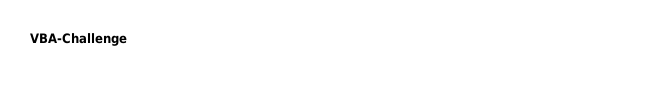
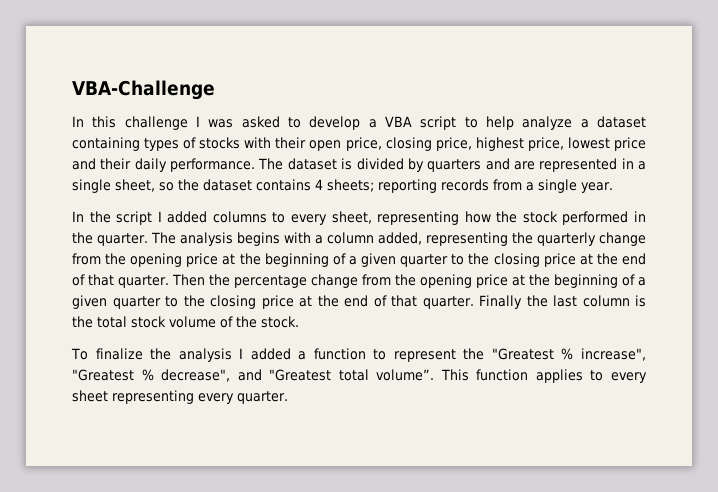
(127, 39) none -> [72,116,646,130] [72,137,647,151] [72,158,646,172] [72,179,613,193] [72,211,646,225] [72,232,646,246] [72,253,647,267] [72,274,646,288] [72,295,646,309] [72,316,299,328] [71,348,646,362] [72,369,647,383] [72,390,288,404] // In this challenge I was asked to develop a VBA script to help analyze a dataset containing types of stocks with their open price, closing price, highest price, lowest price and their daily performance. The dataset is divided by quarters and are represented in a single sheet, so the dataset contains 4 sheets; reporting records from a single year. // In the script I added columns to every sheet, representing how the stock performed in the quarter. The analysis begins with a column added, representing the quarterly change from the opening price at the beginning of a given quarter to the closing price at the end of that quarter. Then the percentage change from the opening price at the beginning of a given quarter to the closing price at the end of that quarter. Finally the last column is the total stock volume of the stock. // To finalize the analysis I added a function to represent the "Greatest % increase", "Greatest % decrease", and "Greatest total volume”. This function applies to every sheet representing every quarter.

